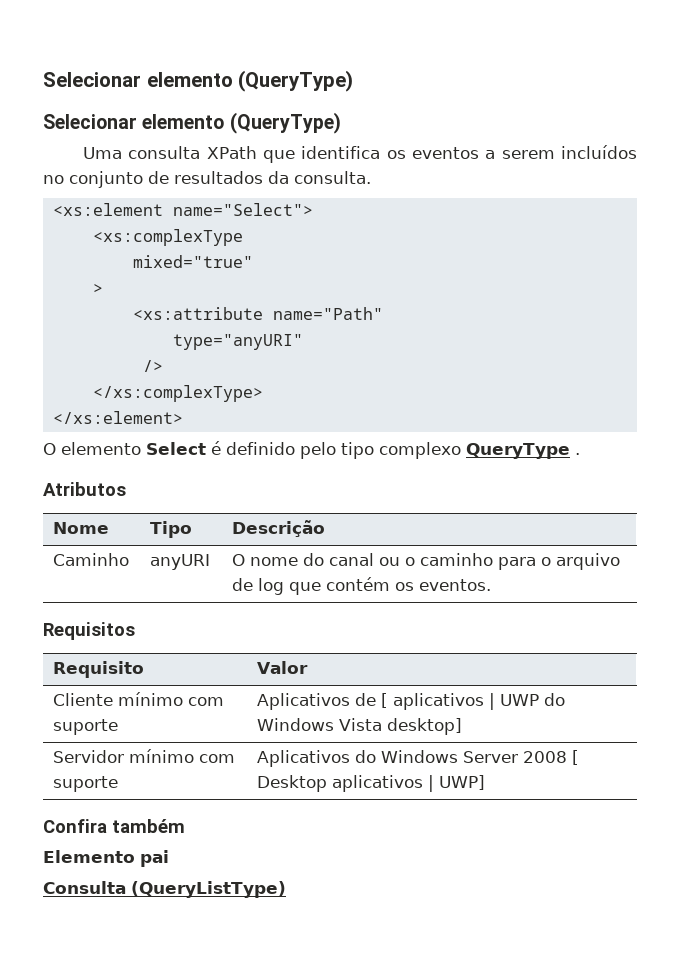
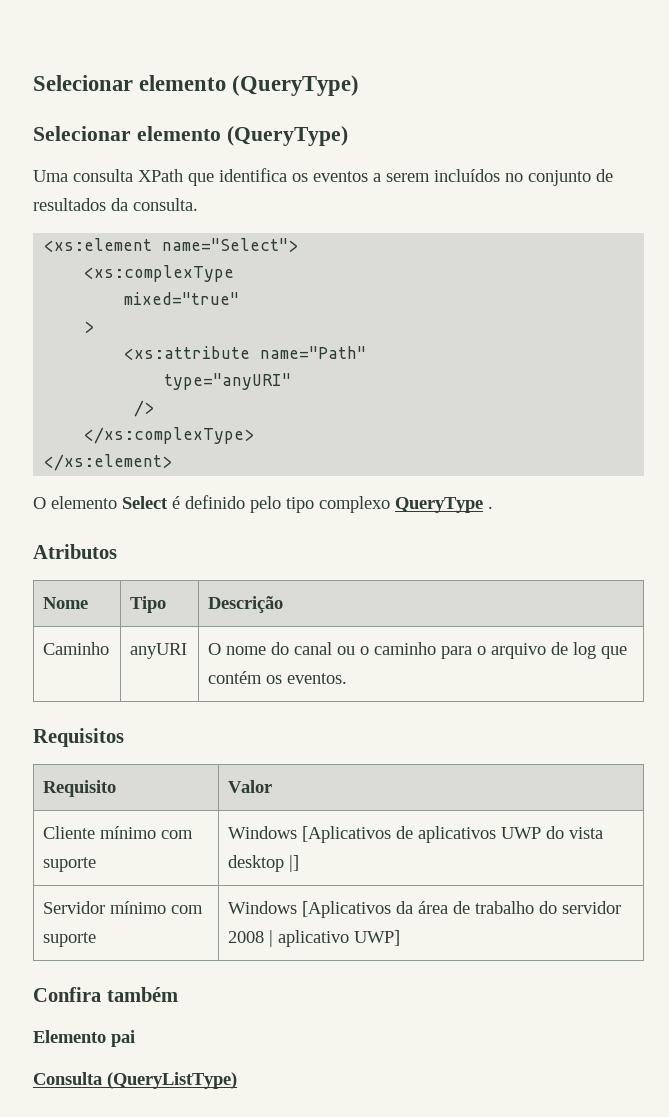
[257,693,566,710] [257,718,463,735] [53,749,236,763] [53,776,119,792] [257,750,580,767] [257,775,435,792] Aplicativos de [ aplicativos | UWP do Windows Vista desktop] // Servidor mínimo com suporte | Aplicativos do Windows Server 2008 [ Desktop aplicativos | -> [228,826,604,843] [228,855,300,872] [43,901,204,914] [43,932,97,947] [228,901,622,918] [228,930,350,947] Windows [Aplicativos de aplicativos UWP do vista desktop |] // Servidor mínimo com suporte | Windows [Aplicativos da área de trabalho do servidor 2008 | aplicativo

